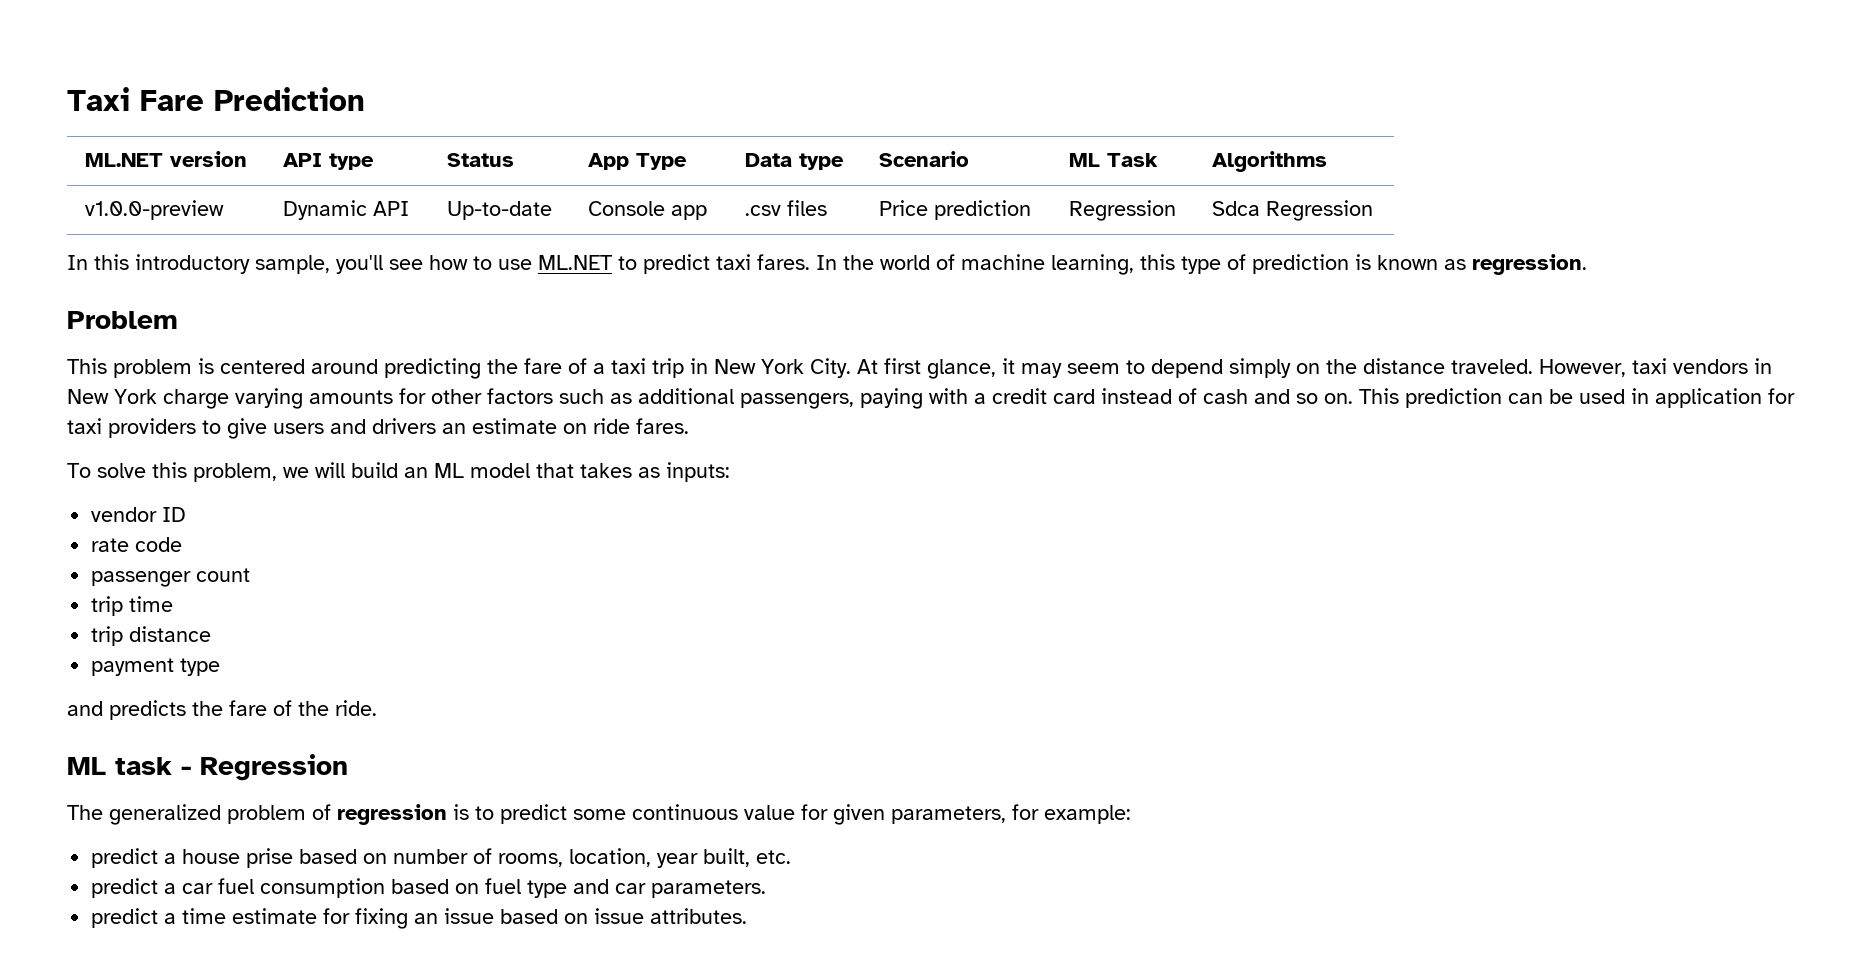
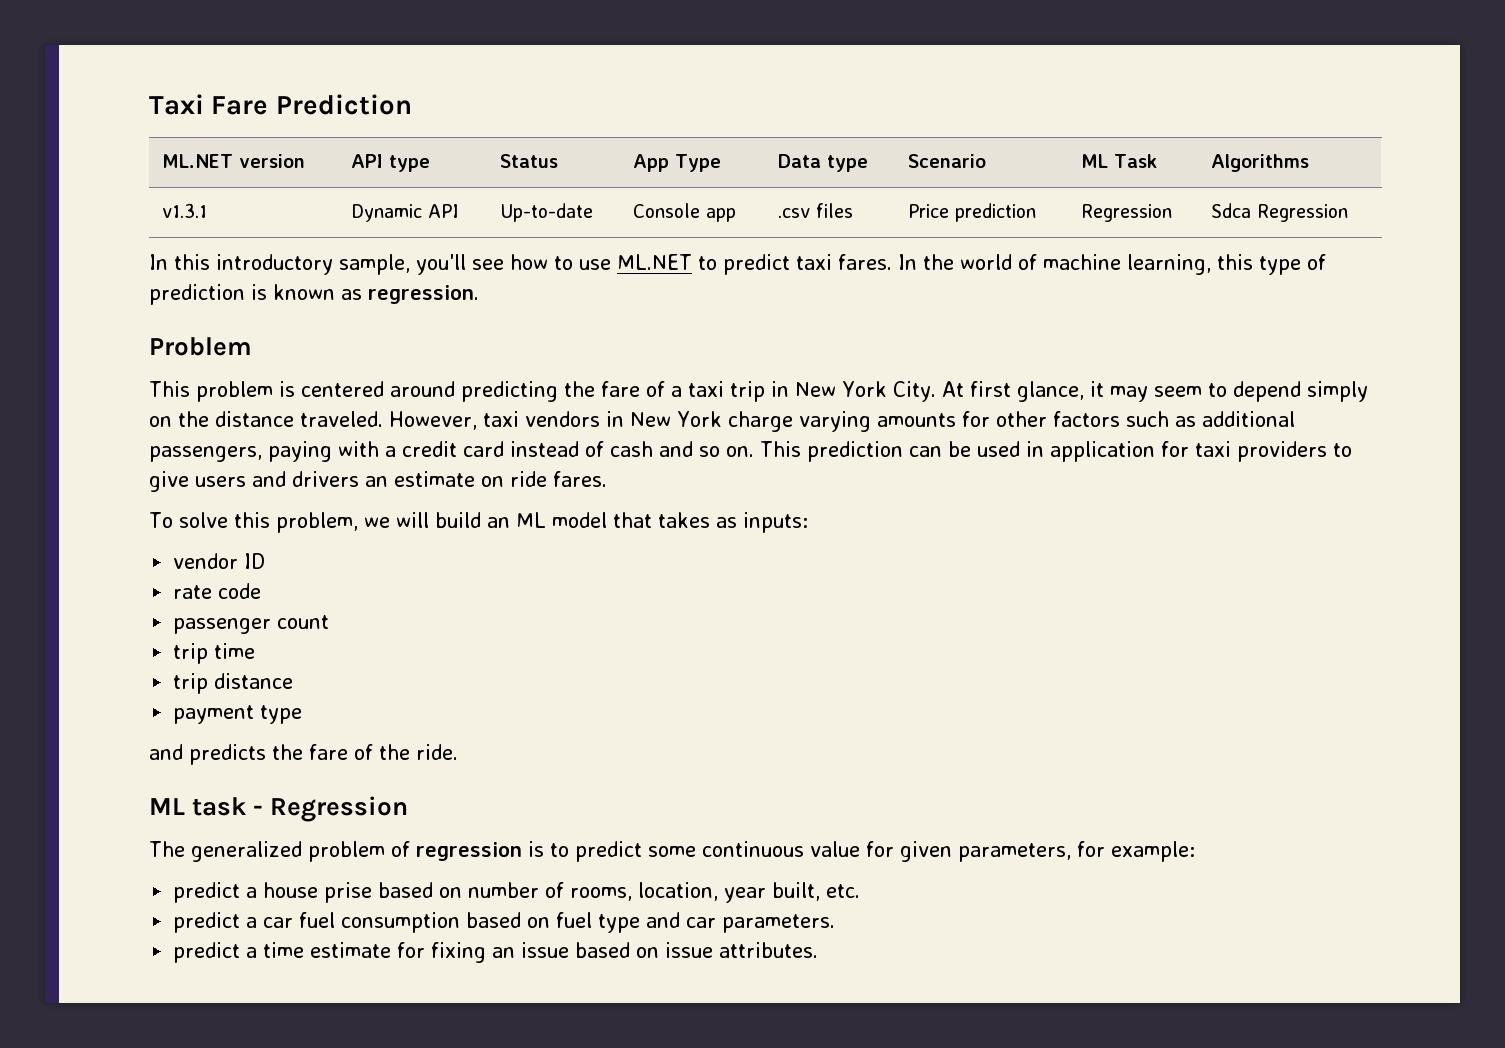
[84,200,224,220] v1.0.0-preview -> [161,203,207,218] v1.3.1

